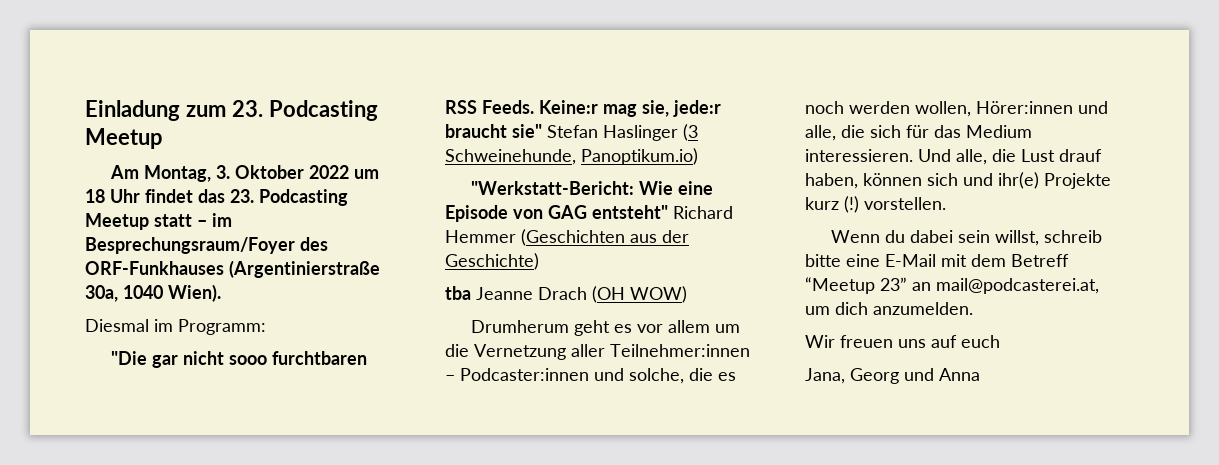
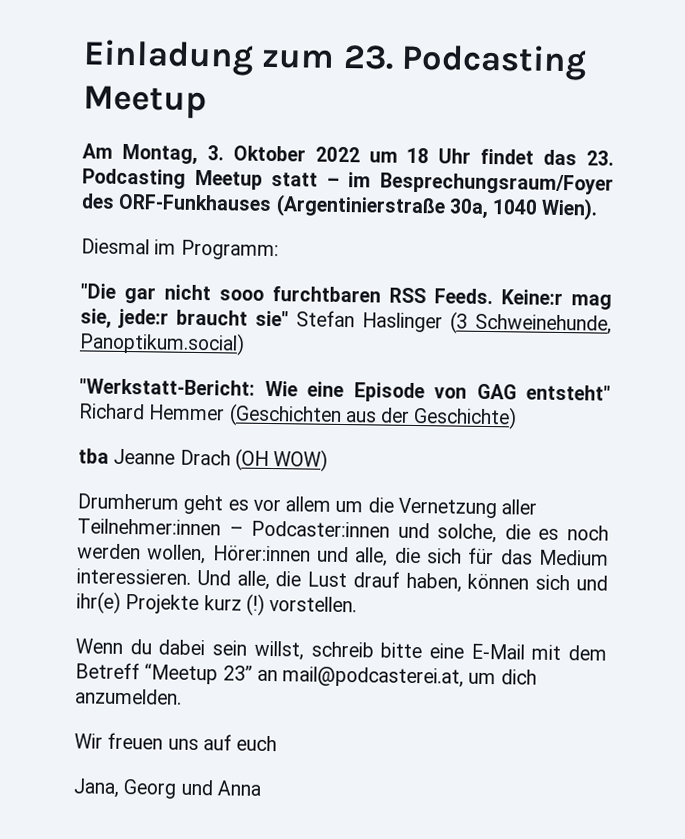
[581,148,698,165] Panoptikum.io) -> [79,331,245,356] Panoptikum.social)

